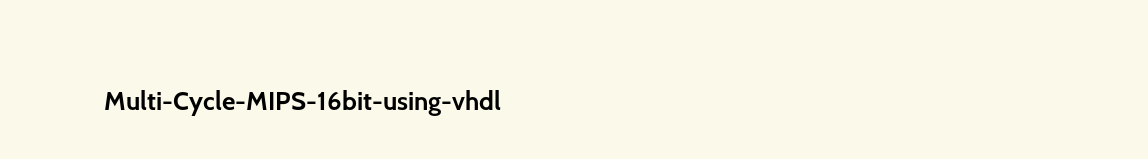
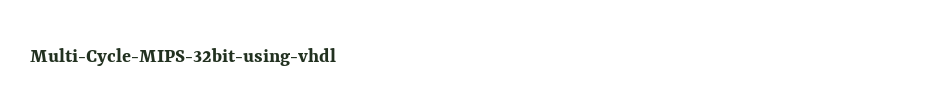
[104,90,501,116] Multi-Cycle-MIPS-16bit-using-vhdl -> [30,48,336,66] Multi-Cycle-MIPS-32bit-using-vhdl

